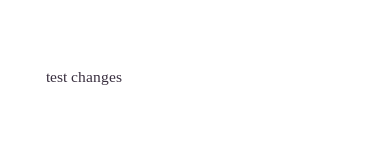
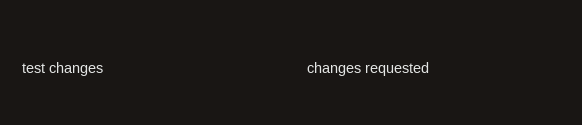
(123, 78) none -> [307,62,429,76] // changes requested

